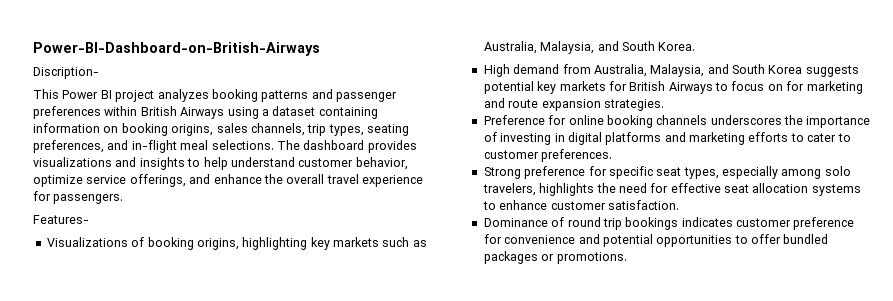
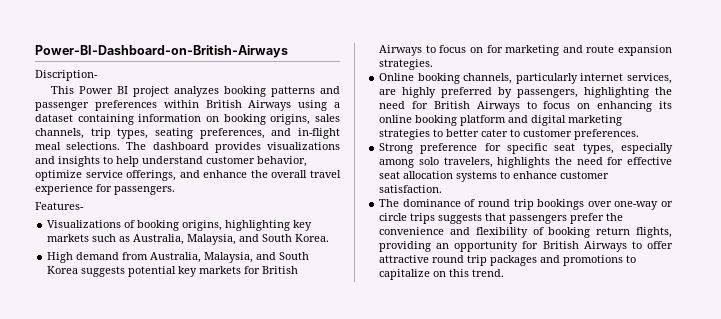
[483,115,871,128] [483,132,804,145] Preference for online booking channels underscores the importance of investing in digital platforms and marketing efforts to -> [379,73,672,84] [379,87,672,98] [379,101,672,112] [379,115,623,126] [379,129,480,140] Online booking channels, particularly internet services, are highly preferred by passengers, highlighting the need for British Airways to focus on enhancing its online booking platform and digital marketing strategies to better
[483,218,548,227] Dominance -> [379,199,461,207] The dominance
[681,217,855,230] [483,234,829,247] [483,251,627,264] indicates customer preference for convenience and potential opportunities to offer bundled packages or promotions. -> [587,201,673,210] [379,213,624,224] [379,227,672,238] [379,241,673,252] [379,255,637,266] [379,269,505,280] over one-way or circle trips suggests that passengers prefer the convenience and flexibility of booking return flights, providing an opportunity for British Airways to offer attractive round trip packages and promotions to capitalize on this trend.

